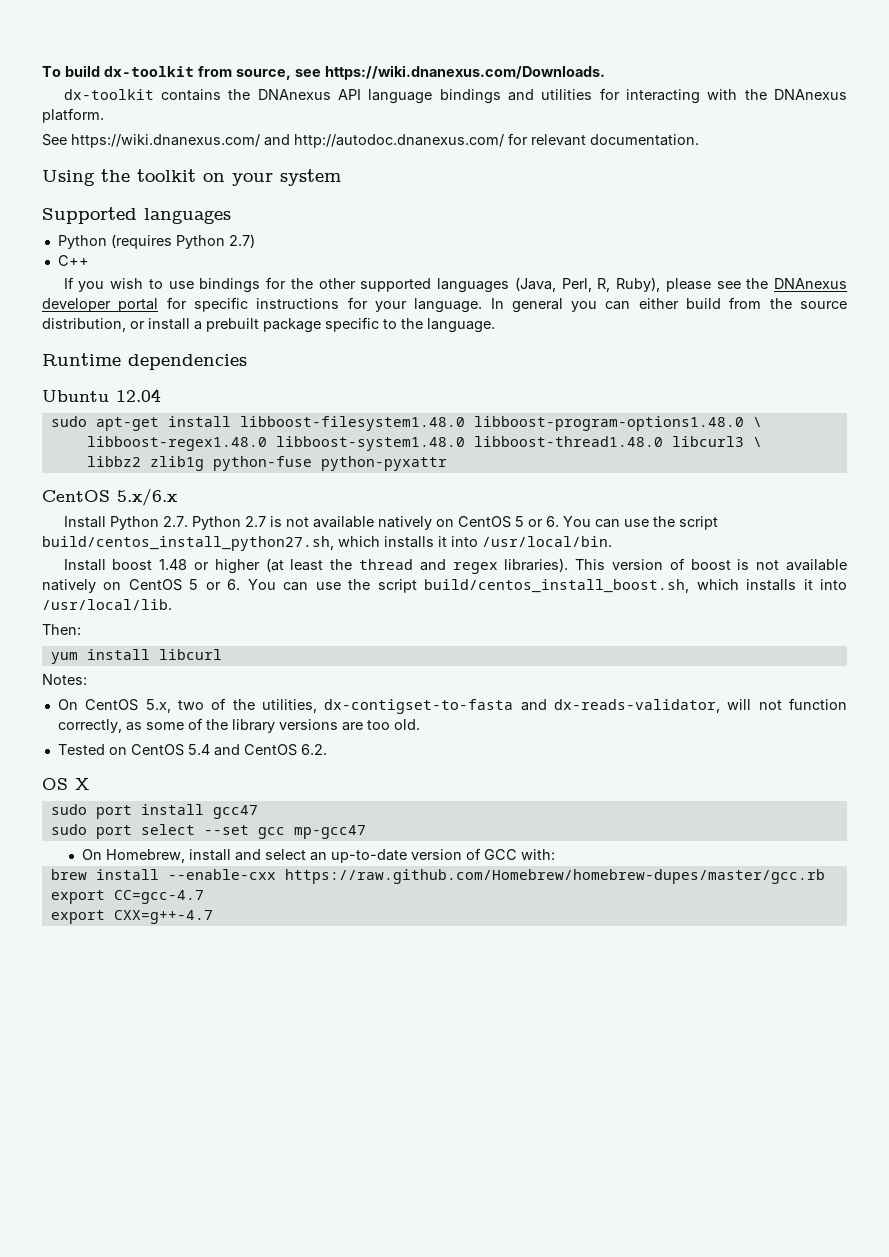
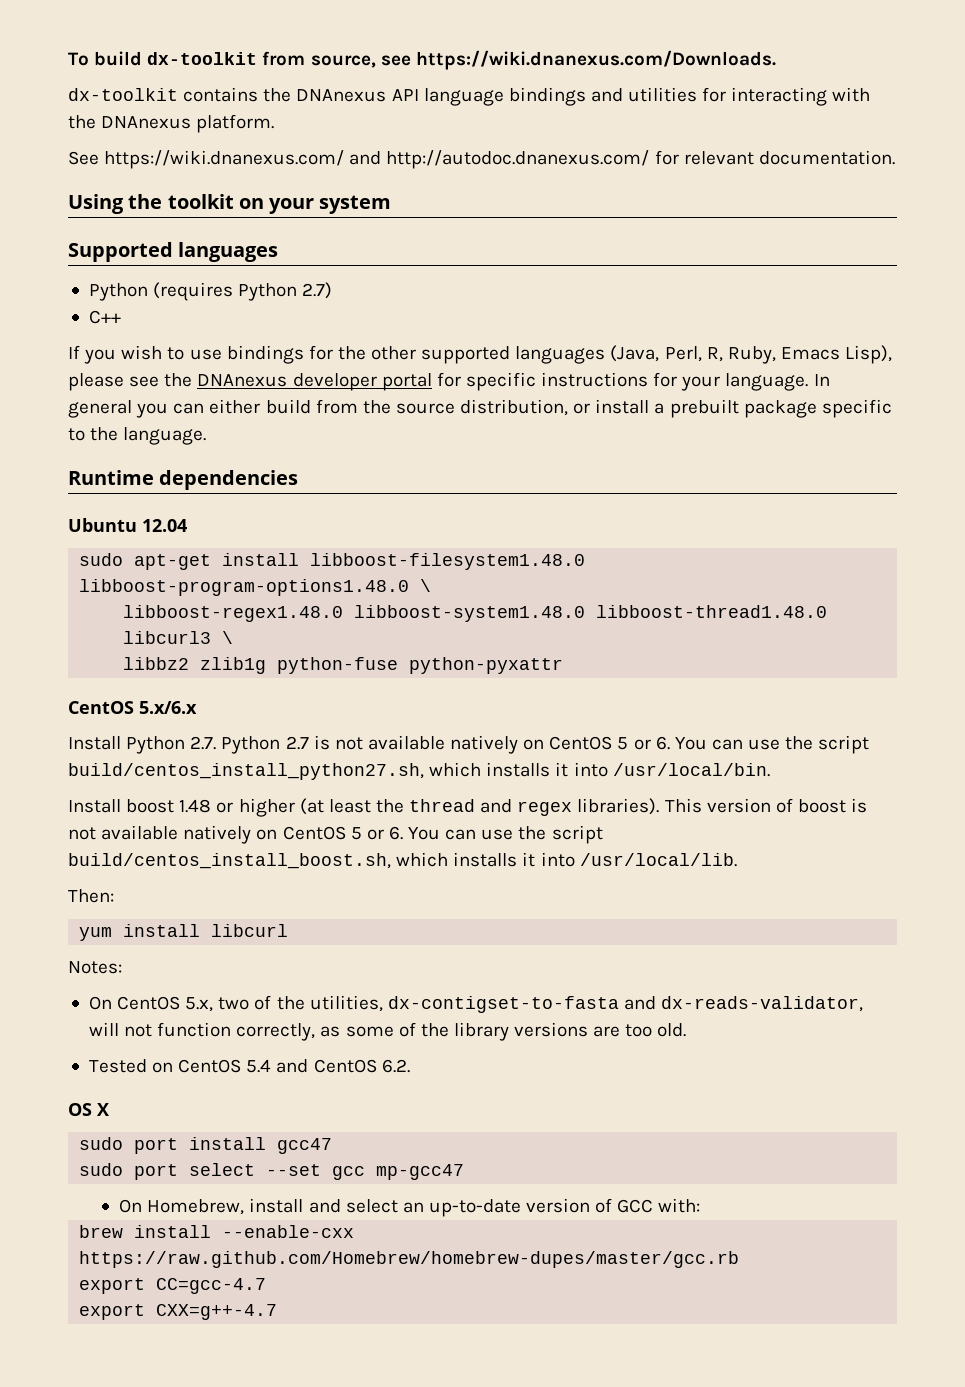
[616,277,661,292] Ruby), -> [727,345,893,364] Ruby, Emacs Lisp),

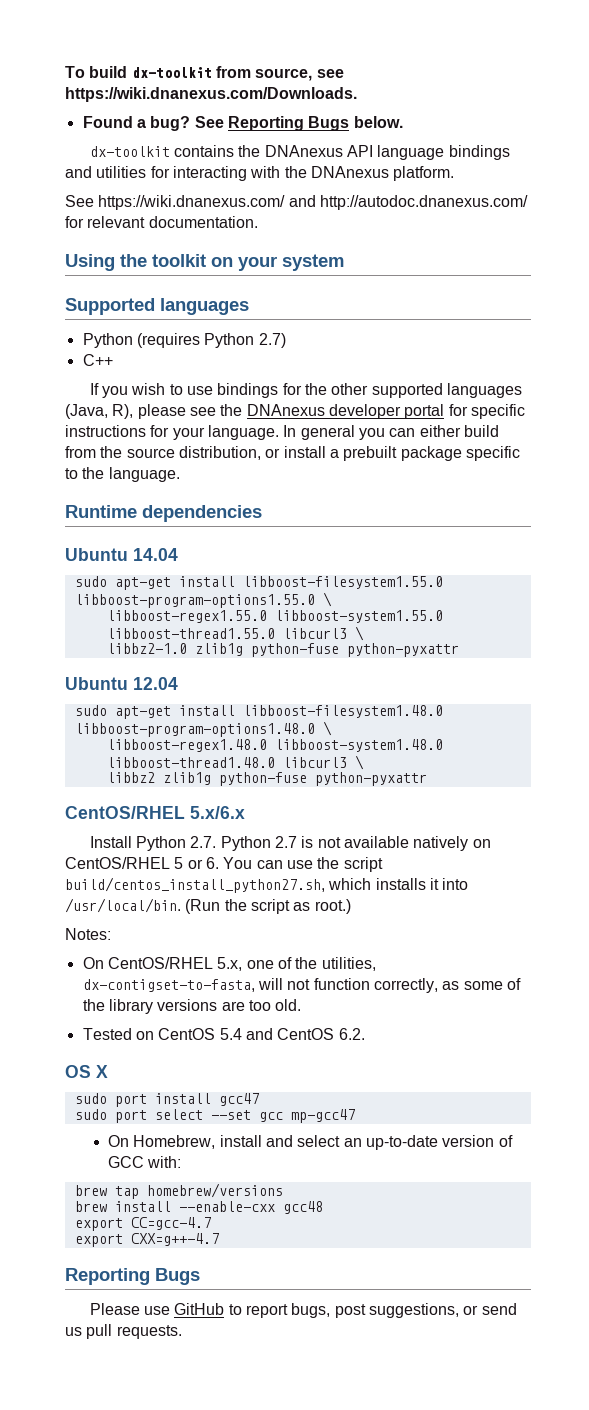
(776, 60) none -> [82,116,403,131] // Found a bug? See Reporting Bugs below.
[664,345,893,364] Perl, R, Ruby, Emacs Lisp), -> [112,404,134,419] R),
(299, 480) none -> [65,548,178,561] [74,576,443,590] [74,592,332,608] [106,610,443,623] [106,626,364,641] [106,643,459,657] // Ubuntu 14.04 // sudo apt-get install libboost-filesystem1.55.0 libboost-program-options1.55.0 \ // libboost-regex1.55.0 libboost-system1.55.0 libboost-thread1.55.0 libcurl3 \ // libbz2-1.0 zlib1g python-fuse python-pyxattr
[68,701,134,714] CentOS -> [65,806,185,819] CentOS/RHEL
[549,736,613,750] CentOS -> [65,857,170,869] CentOS/RHEL
[68,798,868,817] [68,825,603,844] [68,852,737,869] [68,889,114,903] [79,924,289,941] [68,961,122,974] [88,995,864,1013] // Install boost 1.48 or higher (at least the thread and regex libraries). This version of boost is not available natively on CentOS 5 or 6. You can use the script build/centos_install_boost.sh, which installs it into /usr/local/lib. // Then: // yum install libcurl // Notes: // On CentOS 5.x, two of the utilities, dx-contigset-to-fasta and dx-reads-validator, -> [185,899,351,914] [65,928,111,940] [82,957,376,971] [82,979,255,992] (Run the script as root.) // Notes: // On CentOS/RHEL 5.x, one of the utilities, dx-contigset-to-fasta,
(701, 1205) none -> [74,1183,283,1199] // brew tap homebrew/versions
[79,1251,740,1268] https://raw.github.com/Homebrew/homebrew-dupes/master/gcc.rb -> [282,1201,323,1214] gcc48
(278, 1312) none -> [65,1268,200,1285] [89,1303,517,1318] [65,1324,182,1339] // Reporting Bugs // Please use GitHub to report bugs, post suggestions, or send us pull requests.

